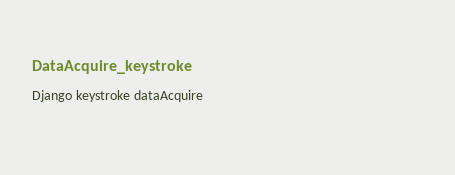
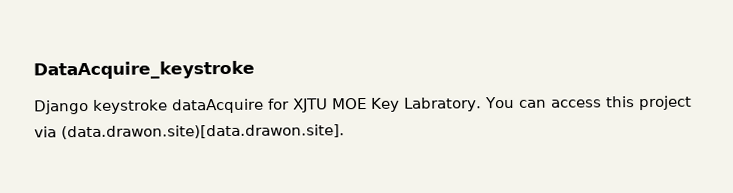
(203, 96) none -> [268,95,692,113] [34,124,345,140] for XJTU MOE Key Labratory. You can access this project via (data.drawon.site)[data.drawon.site].

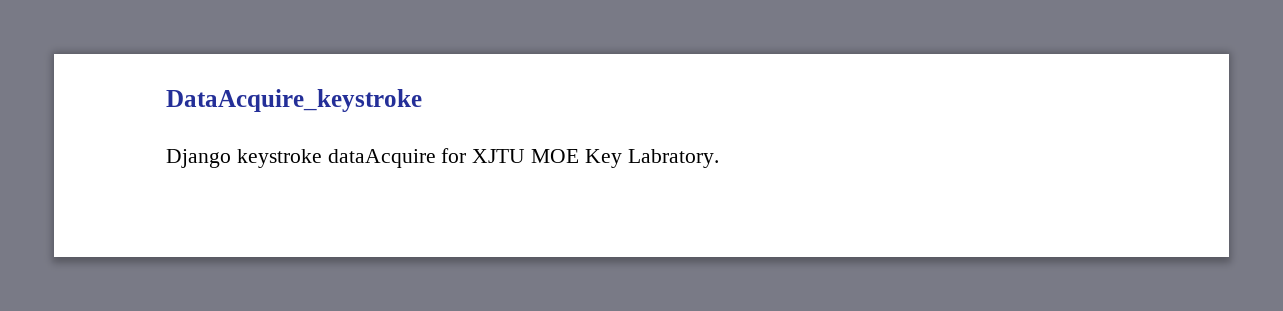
[484,95,692,111] [34,124,345,140] You can access this project via (data.drawon.site)[data.drawon.site]. -> (719, 158) none

